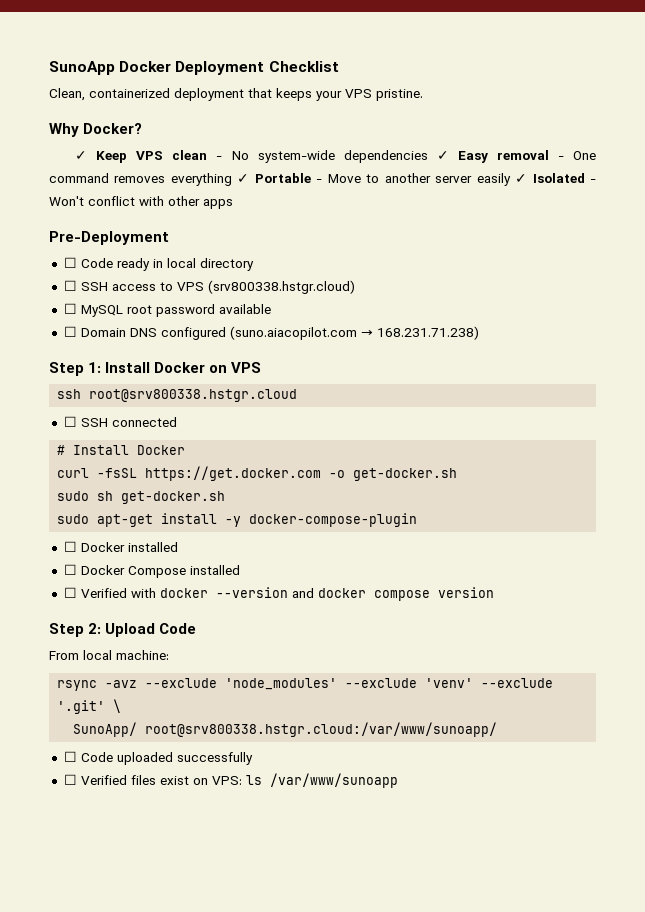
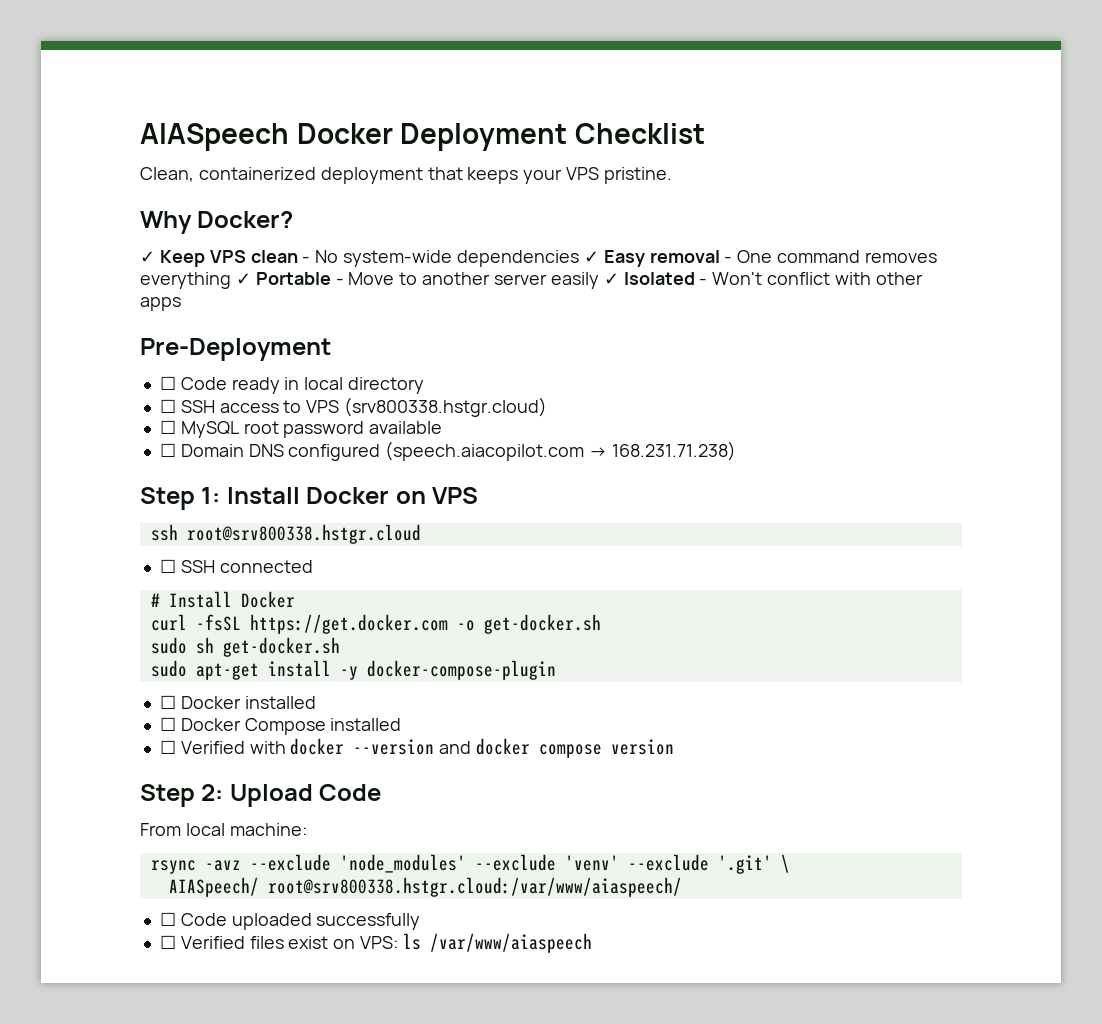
[49,61,115,75] SunoApp -> [140,123,289,151] AIASpeech
[229,326,357,340] (suno.aiacopilot.com -> [385,441,585,461] (speech.aiacopilot.com
[73,722,498,737] SunoApp/ root@srv800338.hstgr.cloud:/var/www/sunoapp/ -> [168,877,682,897] AIASpeech/ root@srv800338.hstgr.cloud:/var/www/aiaspeech/
[269,773,398,788] /var/www/sunoapp -> [429,933,592,953] /var/www/aiaspeech

